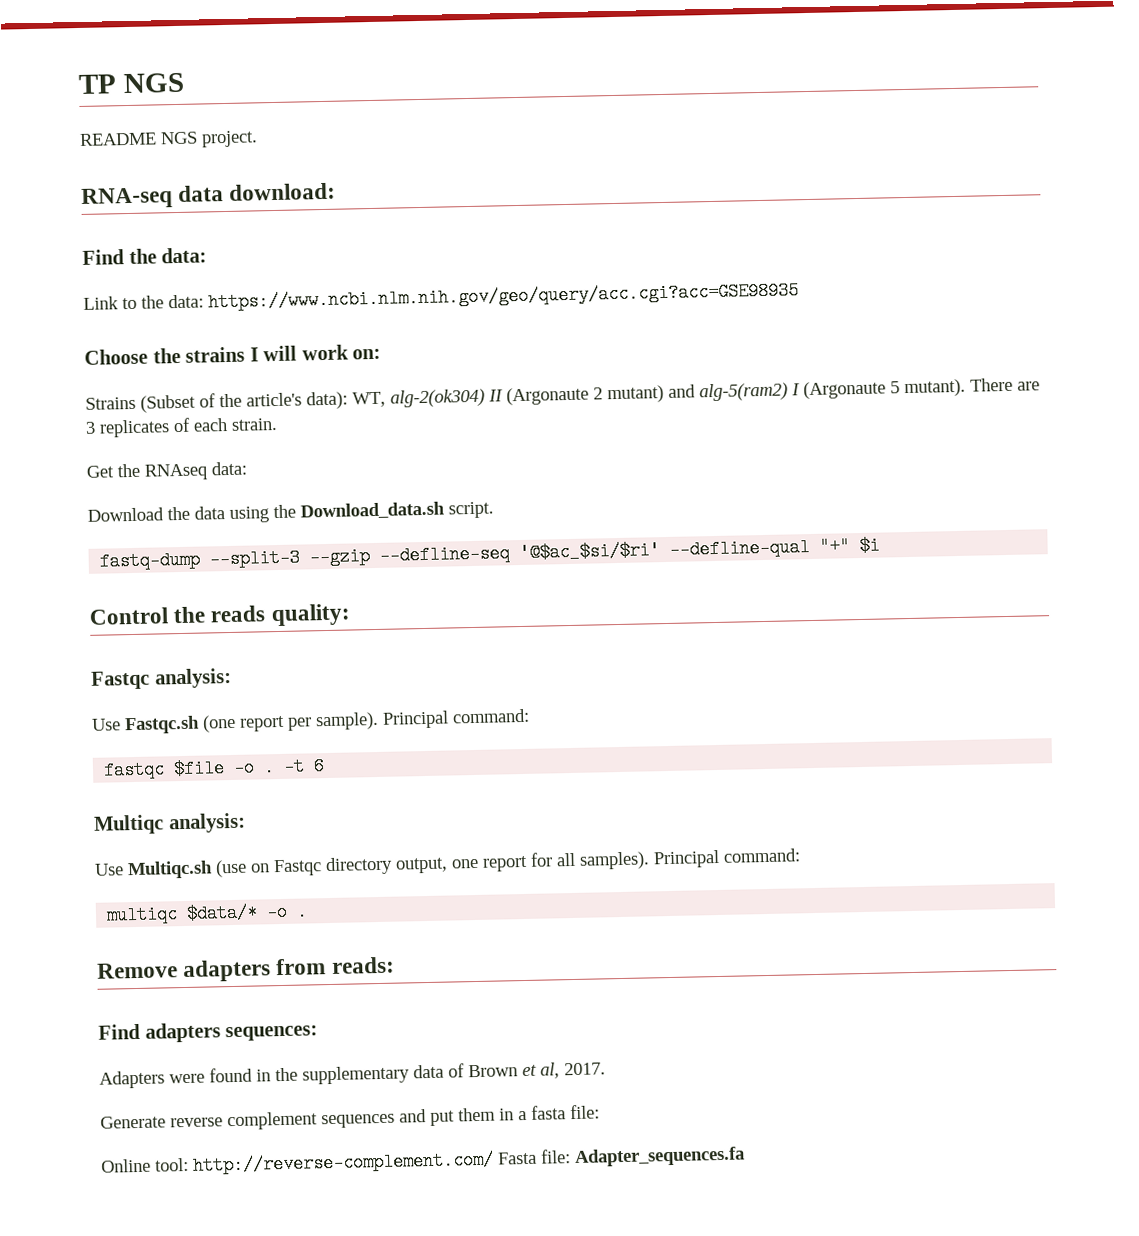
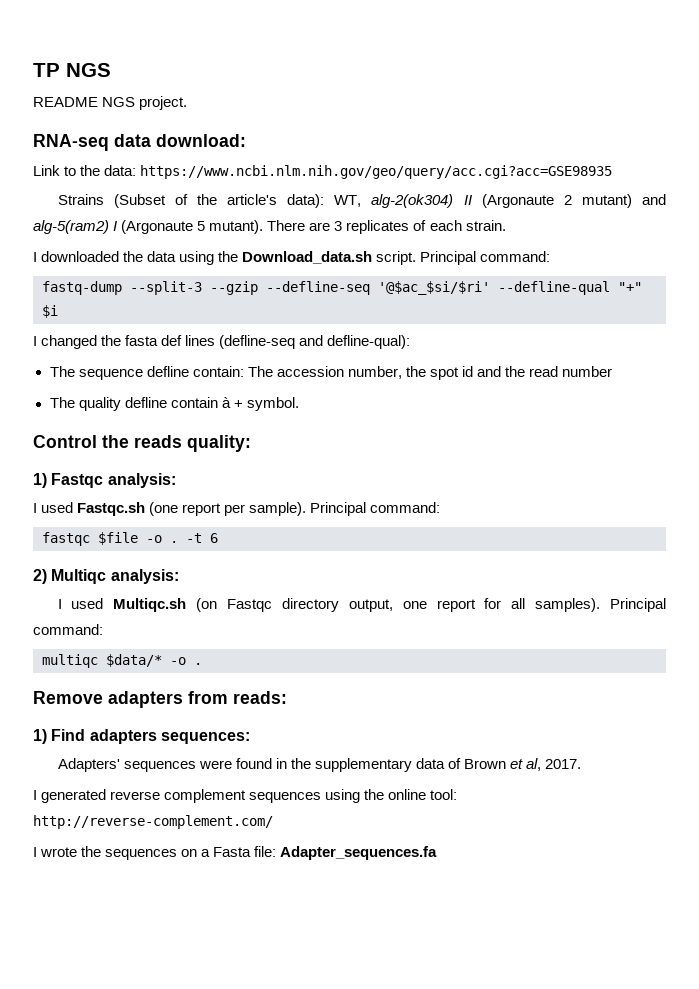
[82,247,208,265] // Find the data: -> (246, 140) none
[84,344,382,365] // Choose the strains I will work on: -> (613, 172) none
[86,461,247,481] [87,507,164,522] Get the RNAseq data: // Download -> [33,251,120,262] I downloaded
(494, 510) none -> [420,251,551,265] Principal command:
(881, 546) none -> [33,335,411,349] [49,366,613,380] [49,397,299,411] // I changed the fasta def lines (defline-seq and defline-qual): // The sequence defline contain: The accession number, the spot id and the read number // The quality defline contain à + symbol.
(351, 615) none -> [33,473,47,488] 1)
[91,718,121,731] Use -> [33,502,74,513] I used
(326, 766) none -> [33,569,47,584] 2)
[94,859,270,880] Use Multiqc.sh (use on -> [57,598,218,612] I used Multiqc.sh (on
(395, 965) none -> [33,729,47,744] 1)
[99,1070,165,1089] Adapters -> [57,758,196,772] Adapters' sequences
[100,1115,166,1129] Generate -> [33,789,107,803] I generated
[399,1104,600,1126] [101,1150,494,1175] and put them in a fasta file: // Online tool: http://reverse-complement.com/ -> [325,789,458,803] [33,815,273,829] [33,846,211,860] using the online tool: http://reverse-complement.com/ // I wrote the sequences on a

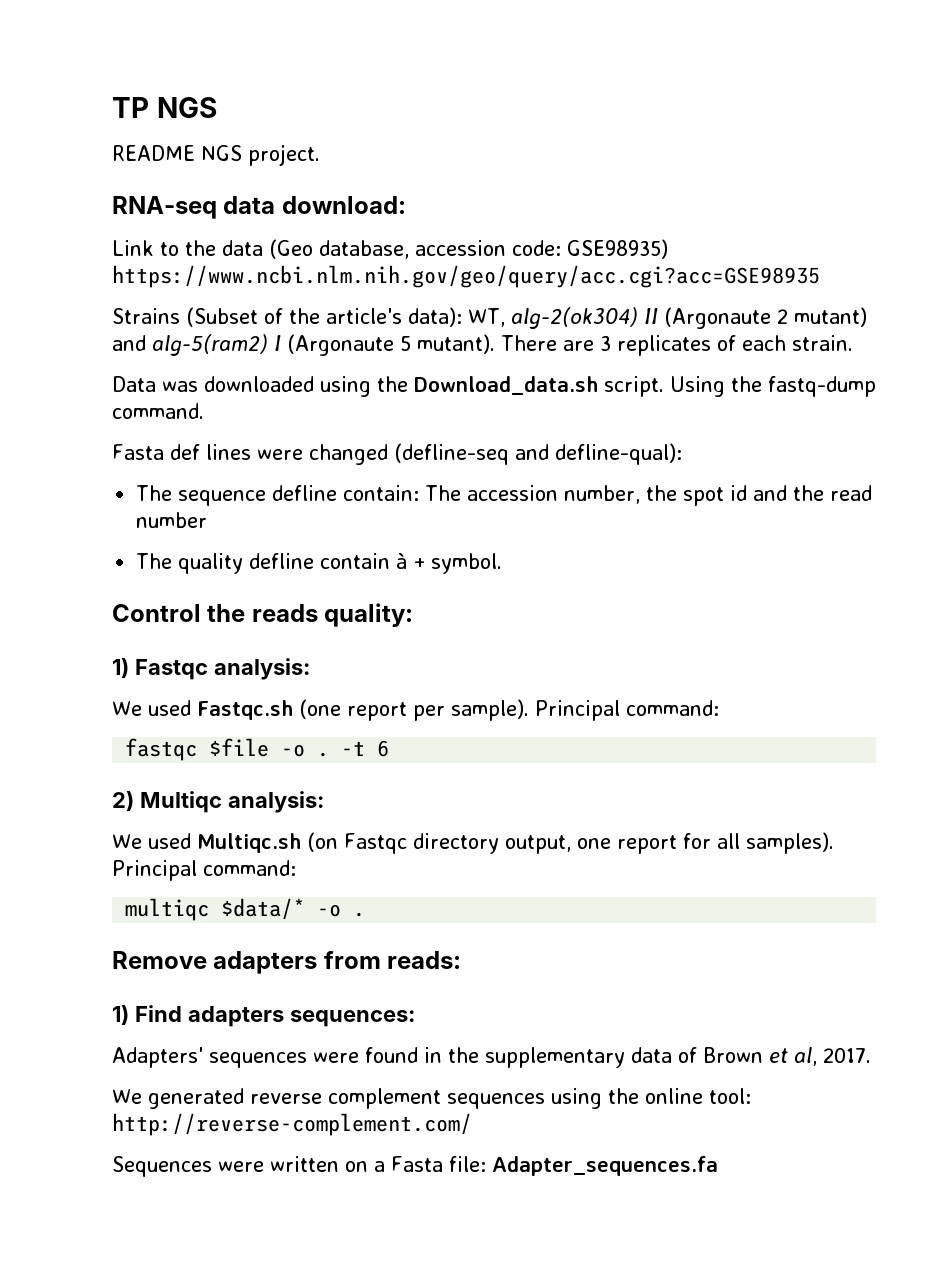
[104,165,137,176] data: -> [222,239,668,259] data (Geo database, accession code: GSE98935)
[33,251,551,265] [42,281,642,295] [42,305,58,318] [33,335,216,349] I downloaded the data using the Download_data.sh script. Principal command: // fastq-dump --split-3 --gzip --defline-seq '@$ac_$si/$ri' --defline-qual "+" $i // I changed the fasta def lines -> [112,376,876,397] [112,403,204,419] [112,444,388,465] Data was downloaded using the Download_data.sh script. Using the fastq-dump command. // Fasta def lines were changed
[33,503,37,513] I -> [112,701,142,716] We
[57,599,62,609] I -> [112,834,142,849] We
[33,790,37,800] I -> [112,1089,142,1104] We
[33,846,178,860] I wrote the sequences -> [112,1156,339,1177] Sequences were written

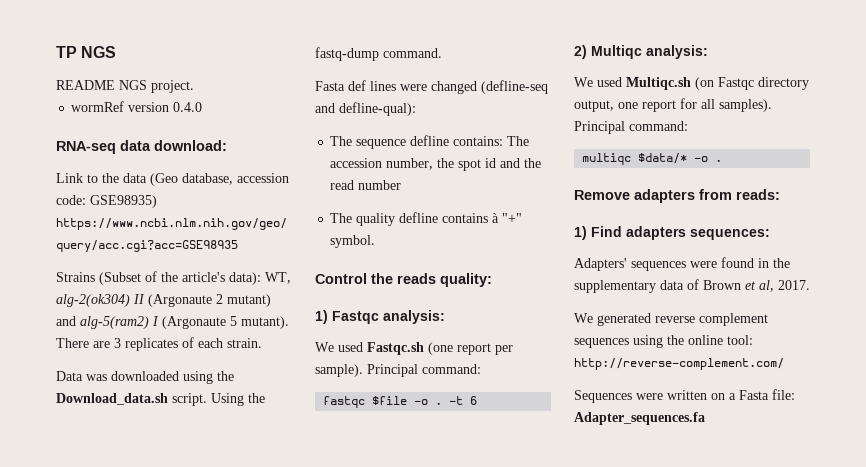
(320, 155) none -> [71,101,203,112] // wormRef version 0.4.0
[343,485,420,501] contain: -> [453,136,504,146] contains:
[320,553,426,569] contain à + -> [442,213,523,223] contains à "+"

